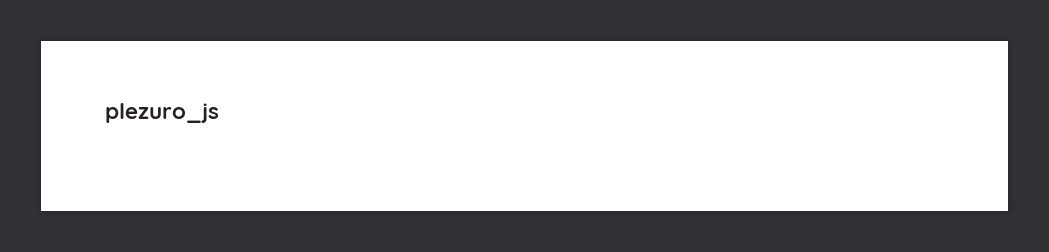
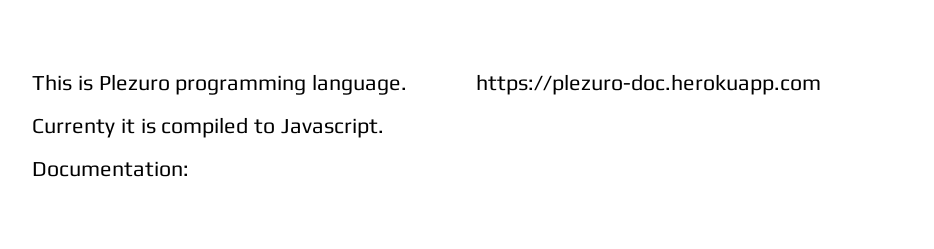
[105,103,219,123] plezuro_js -> [32,74,408,95] [32,117,385,138] [32,161,189,177] [476,74,821,95] This is Plezuro programming language. // Currenty it is compiled to Javascript. // Documentation: https://plezuro-doc.herokuapp.com

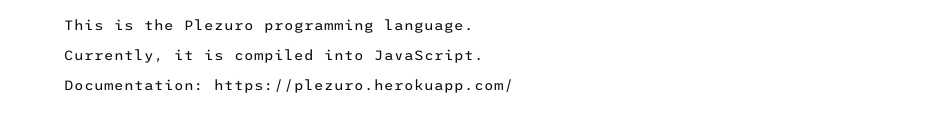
(93, 83) none -> [144,19,174,31] the
[32,118,115,138] Currenty -> [64,49,164,63] Currently,
[254,118,385,138] to Javascript. -> [324,49,484,63] into JavaScript.
[476,74,821,95] https://plezuro-doc.herokuapp.com -> [214,79,514,93] https://plezuro.herokuapp.com/

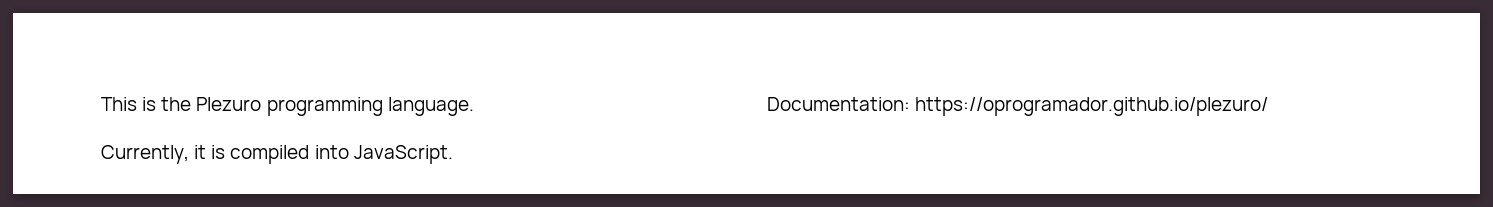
[214,79,514,93] https://plezuro.herokuapp.com/ -> [915,97,1269,116] https://oprogramador.github.io/plezuro/

